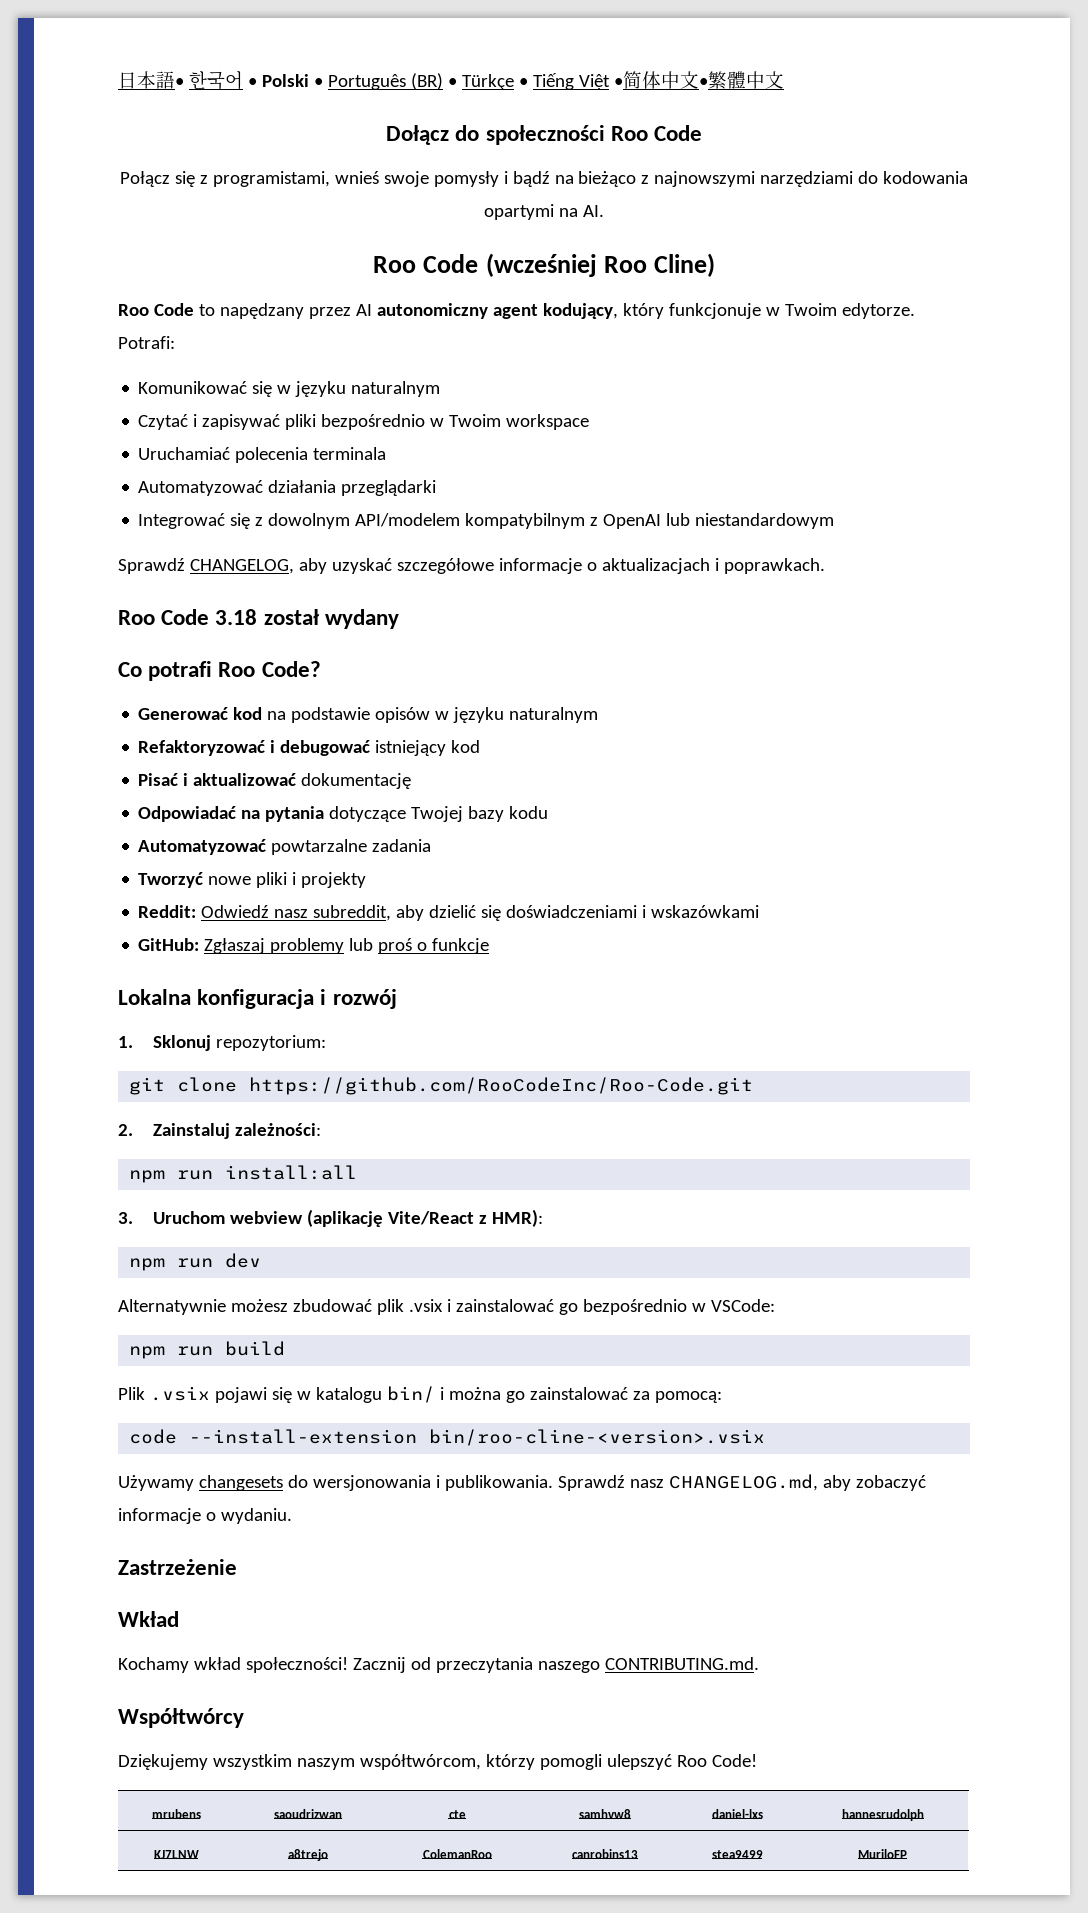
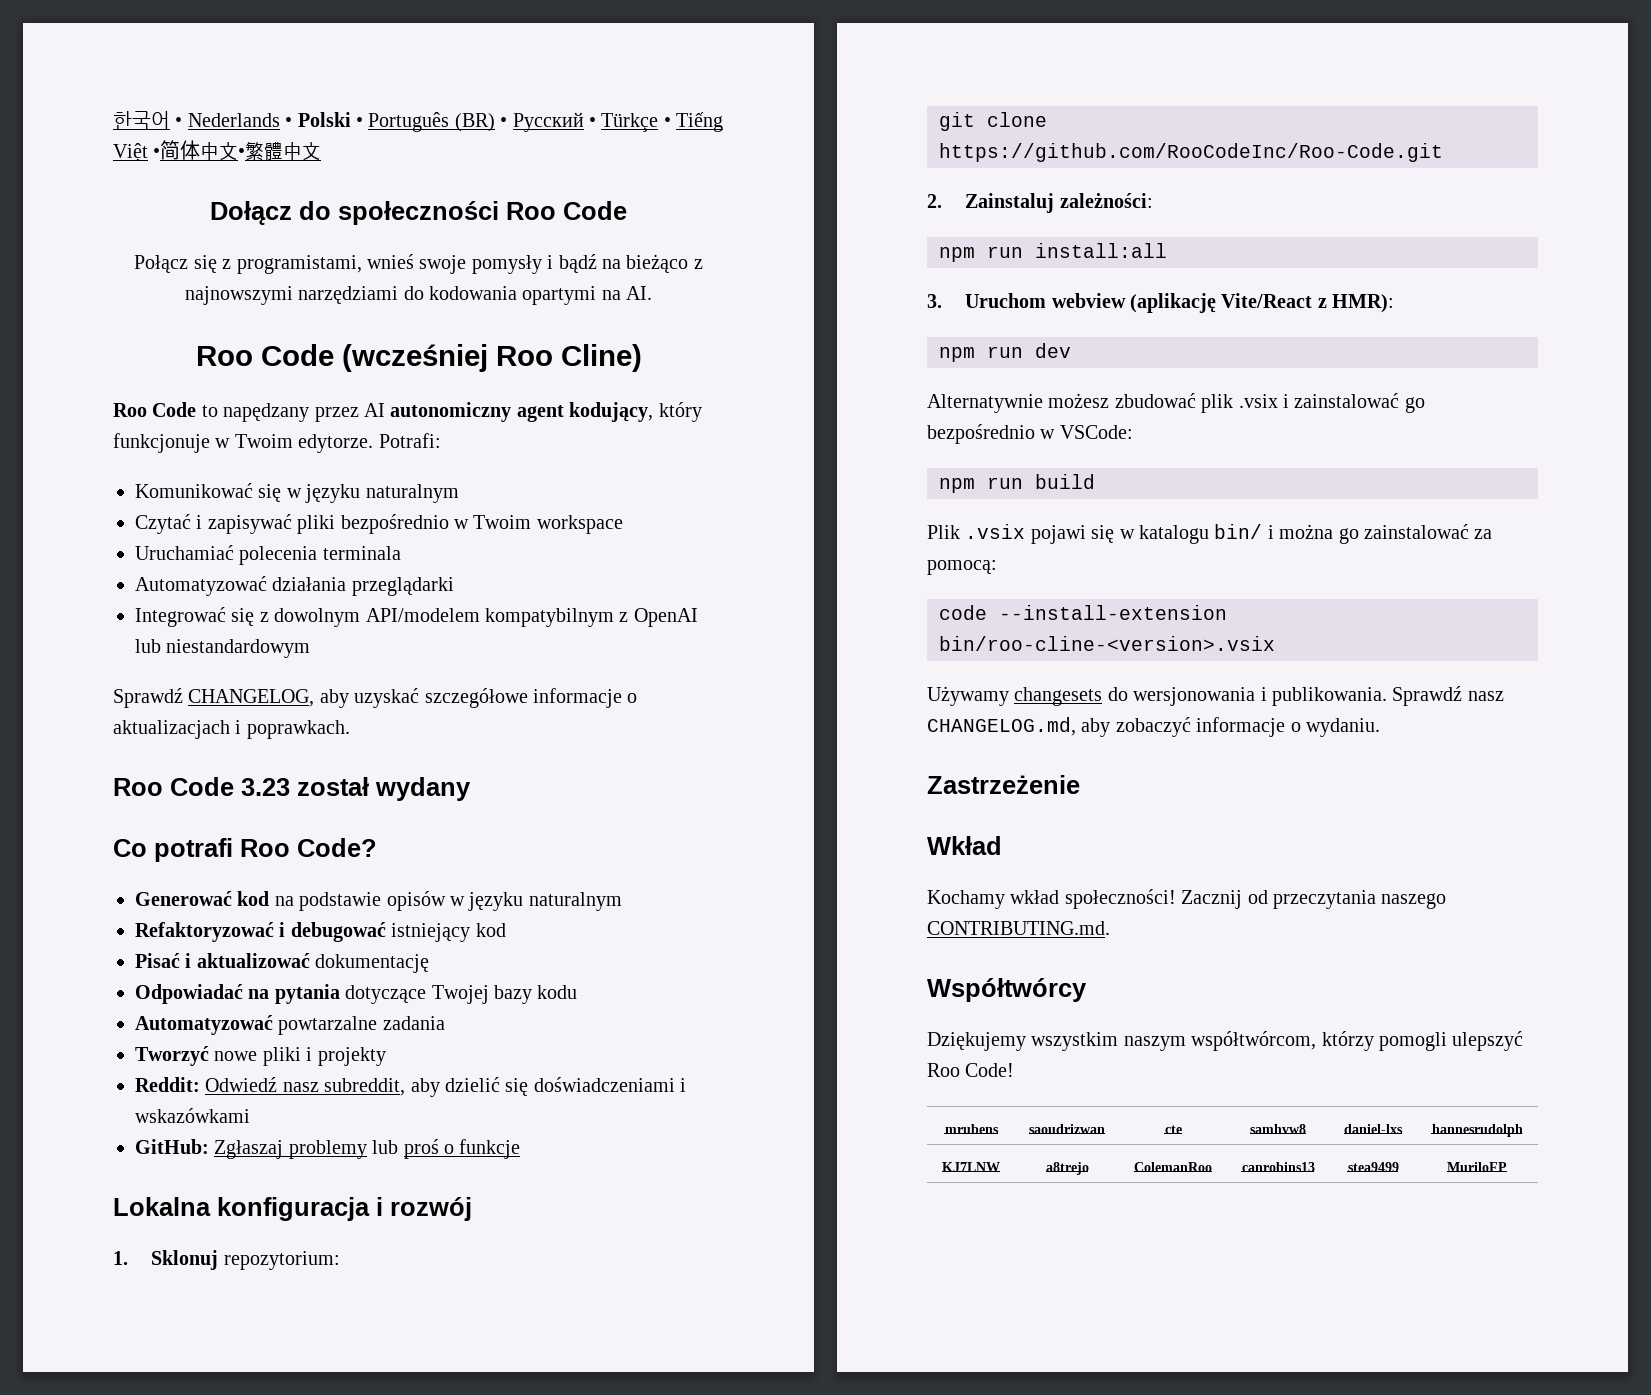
[118,71,243,90] 日本語• 한국어 -> [113,111,280,130] 한국어 • Nederlands
(457, 82) none -> [512,112,596,132] Русский •
[215,609,258,625] 3.18 -> [241,778,290,796] 3.23

